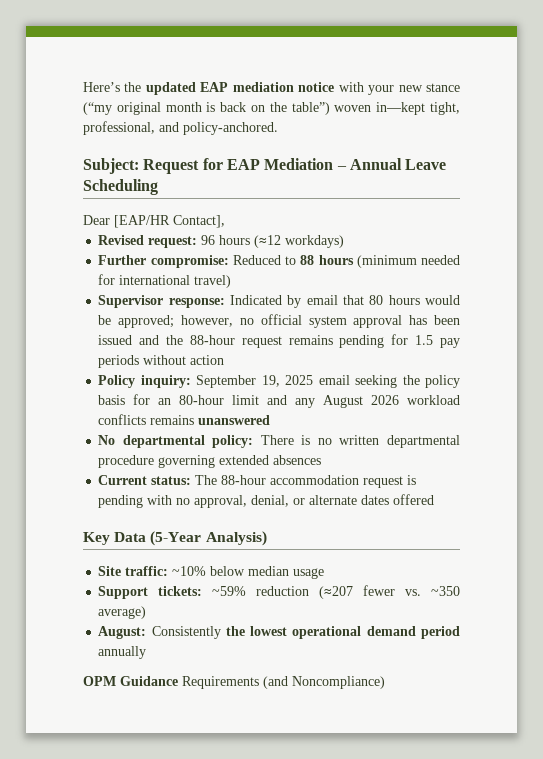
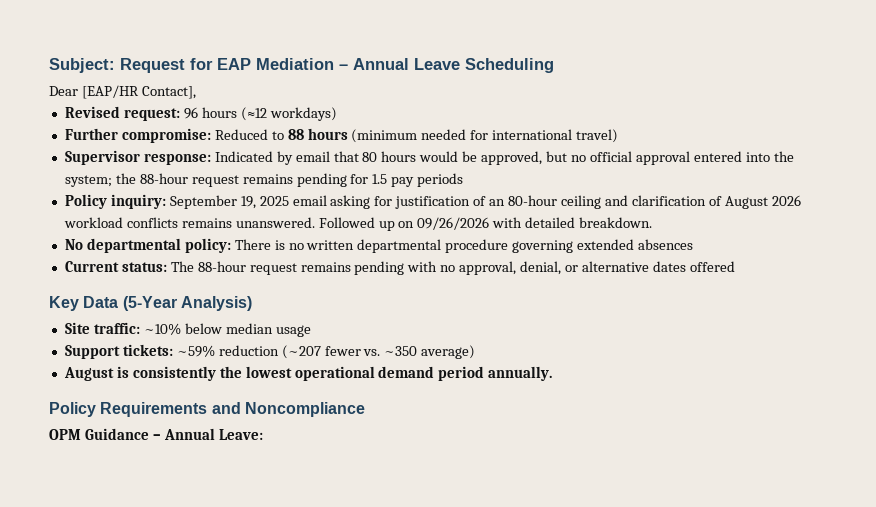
[83,82,461,95] [83,102,461,115] [83,121,278,135] Here’s the updated EAP mediation notice with your new stance (“my original month is back on the table”) woven in—kept tight, professional, and policy-anchored. // -> (49, 65) none
[118,314,460,328] [98,335,160,345] approved; however, no official system approval has been issued and -> [481,151,794,165] [64,175,112,187] approved, but no official approval entered into the system;
[143,355,225,365] without action -> (464, 180) none
[355,375,460,388] [98,394,316,408] seeking the policy basis for an 80-hour limit and any -> [330,195,722,209] asking for justification of an 80-hour ceiling and clarification of
[198,415,271,425] unanswered -> [235,217,653,231] unanswered. Followed up on 09/26/2026 with detailed breakdown.
[270,475,417,488] accommodation request is -> [249,262,351,275] request remains
[309,495,358,505] alternate -> [581,261,649,272] alternative
[319,586,354,599] (≈207 -> [281,345,321,359] (~207
[98,626,221,639] August: Consistently -> [63,366,216,381] August is consistently
[98,646,147,659] annually -> [488,366,553,381] [49,402,365,417] annually. // Policy Requirements and Noncompliance
[182,676,385,689] Requirements (and Noncompliance) -> [152,428,263,440] – Annual Leave:

